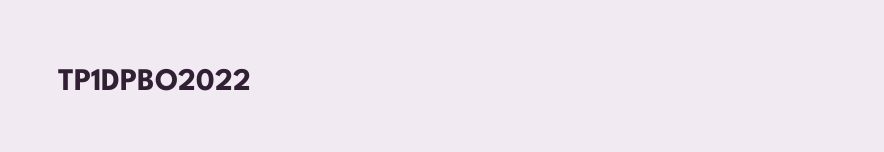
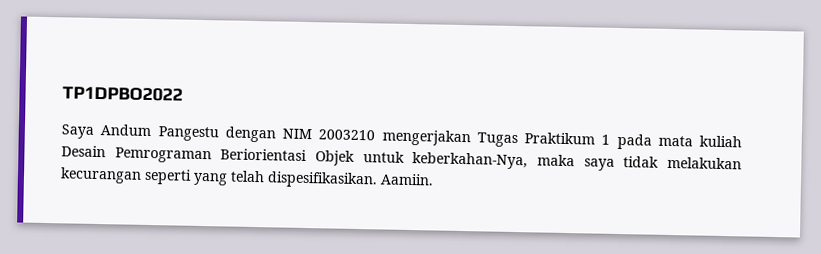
(251, 79) none -> [61,124,742,150] [61,145,742,171] [60,167,434,189] // Saya Andum Pangestu dengan NIM 2003210 mengerjakan Tugas Praktikum 1 pada mata kuliah Desain Pemrograman Beriorientasi Objek untuk keberkahan-Nya, maka saya tidak melakukan kecurangan seperti yang telah dispesifikasikan. Aamiin.

